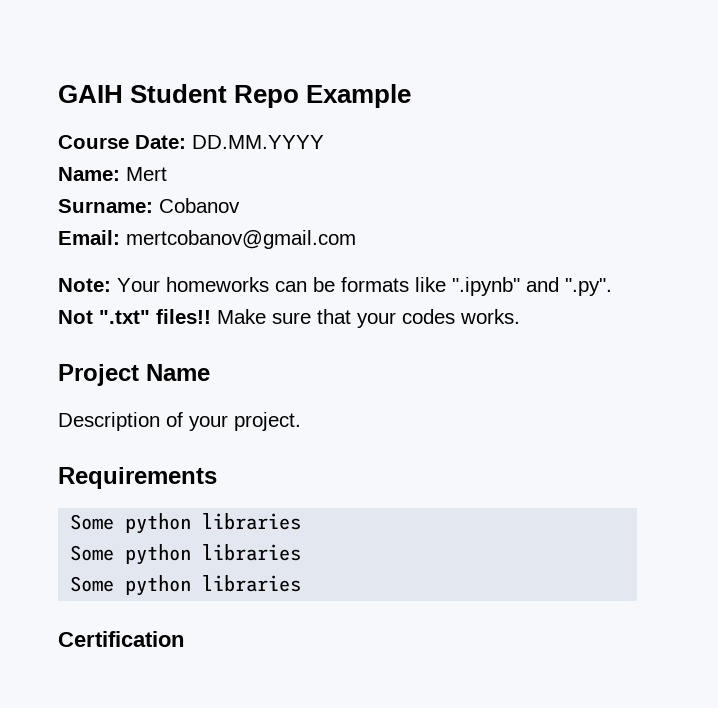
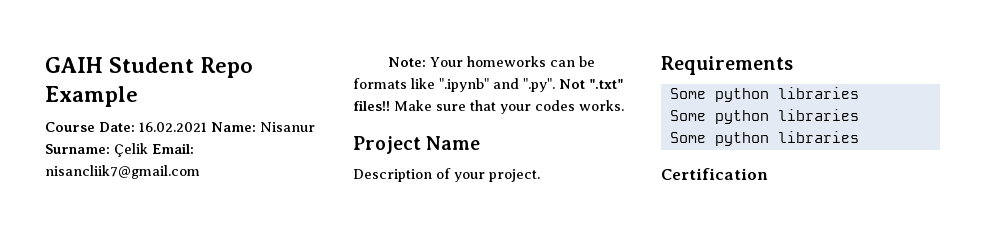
[192,135,324,149] [58,167,167,181] [58,198,240,213] [58,230,356,249] DD.MM.YYYY // Name: Mert // Surname: Cobanov // Email: mertcobanov@gmail.com -> [139,122,315,132] [45,143,194,157] [45,165,200,179] 16.02.2021 Name: Nisanur Surname: Çelik Email: nisancliik7@gmail.com

